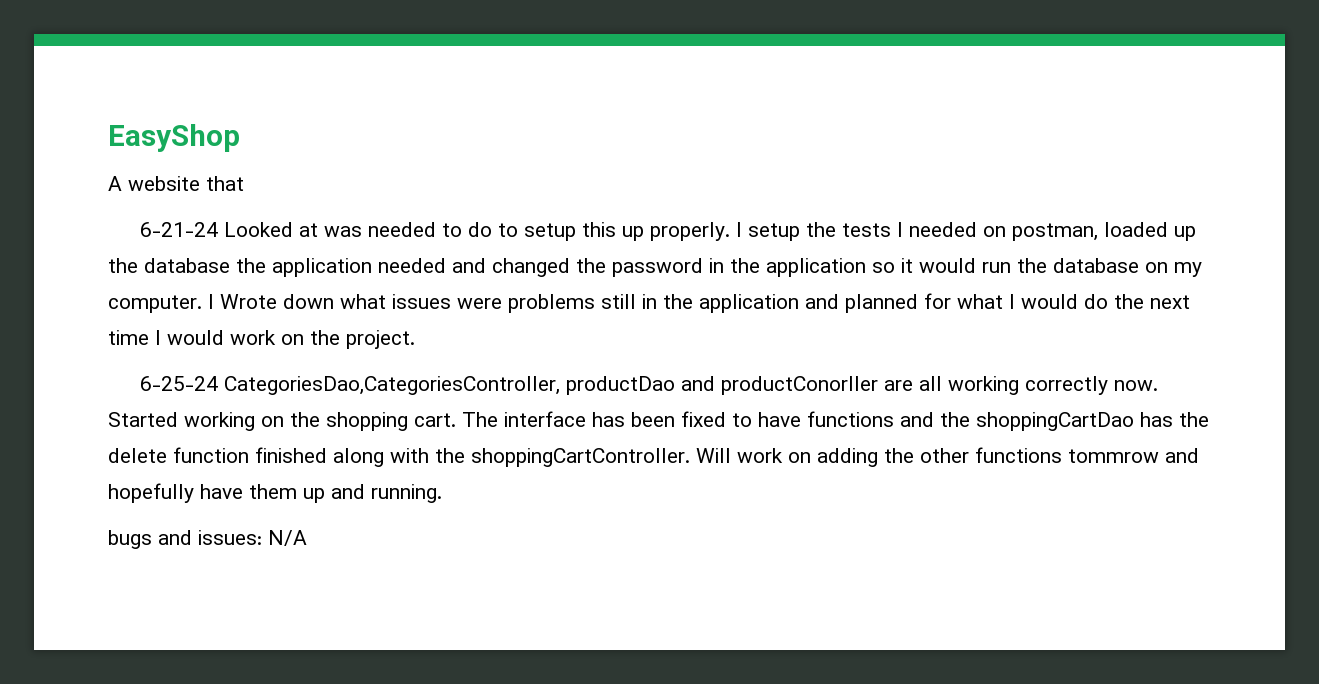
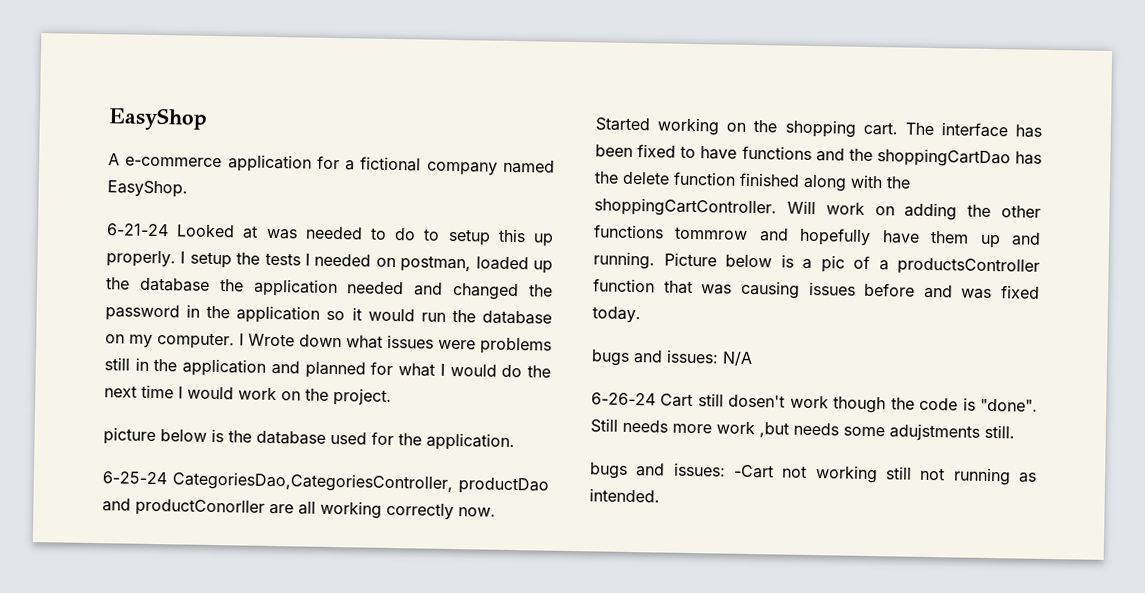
[128,176,244,191] website that -> [125,154,555,176] [107,180,188,198] e-commerce application for a fictional company named EasyShop.
(415, 339) none -> [103,427,515,452] // picture below is the database used for the application.
[108,530,307,549] // bugs and issues: N/A -> [663,252,1040,276] [593,278,1040,300] [592,306,641,324] [591,349,753,367] [591,392,1038,414] [590,418,1015,442] [589,462,1037,486] [589,488,660,503] Picture below is a pic of a productsController function that was causing issues before and was fixed today. // bugs and issues: N/A // 6-26-24 Cart still dosen't work though the code is "done". Still needs more work ,but needs some adujstments still. // bugs and issues: -Cart not working still not running as intended.

